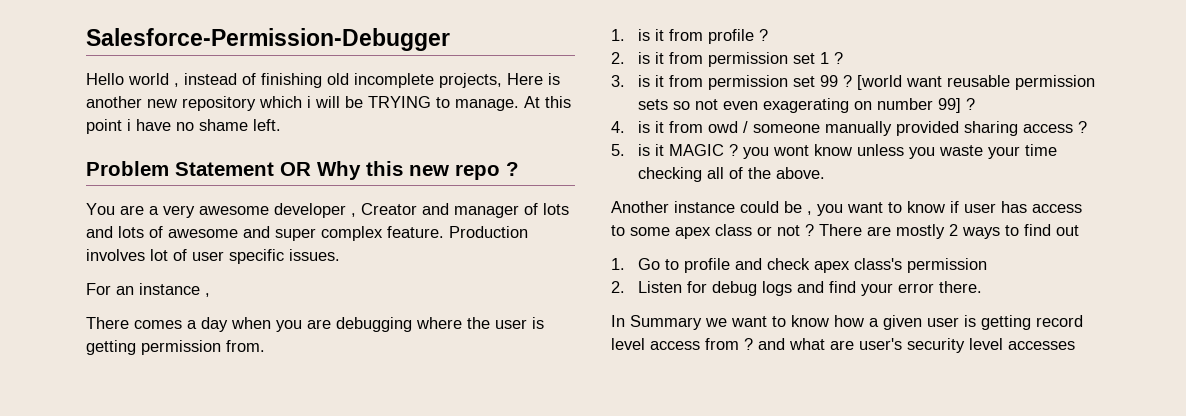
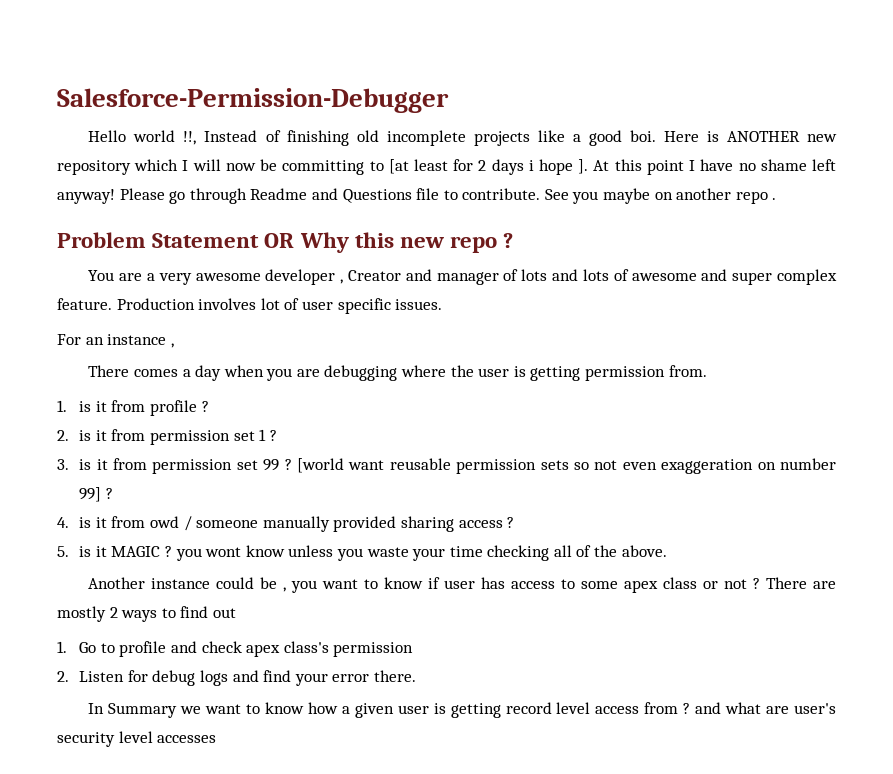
[174,73,237,87] , instead -> [183,130,258,145] !!, Instead
[439,73,502,88] projects, -> [473,130,656,146] projects like a good boi.
[86,96,142,108] another -> [726,131,800,142] ANOTHER
[307,96,519,111] i will be TRYING to manage. -> [182,159,589,175] I will now be committing to [at least for 2 days i hope ].
[127,119,131,131] i -> [689,160,696,171] I
[253,119,281,131] left. -> [812,159,837,171] [57,188,777,204] left anyway! Please go through Readme and Questions file to contribute. See you maybe on another repo .
[762,98,849,113] exagerating -> [661,459,754,474] exaggeration

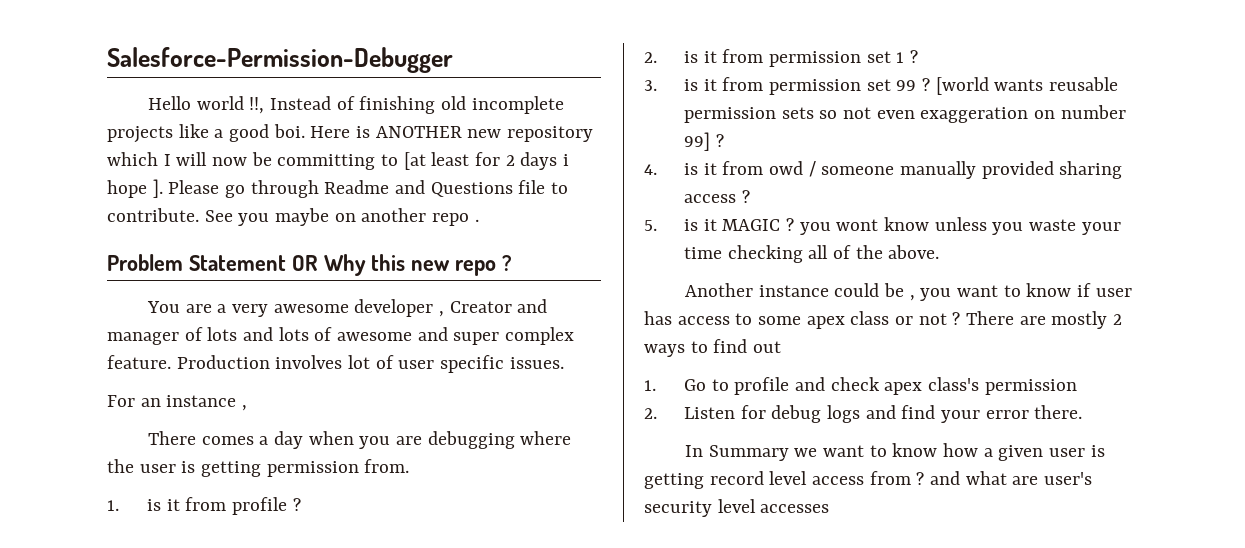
[593,159,837,175] [57,189,115,204] At this point I have no shame left anyway! -> (163, 188) none
[348,460,385,470] want -> [994,79,1044,91] wants

